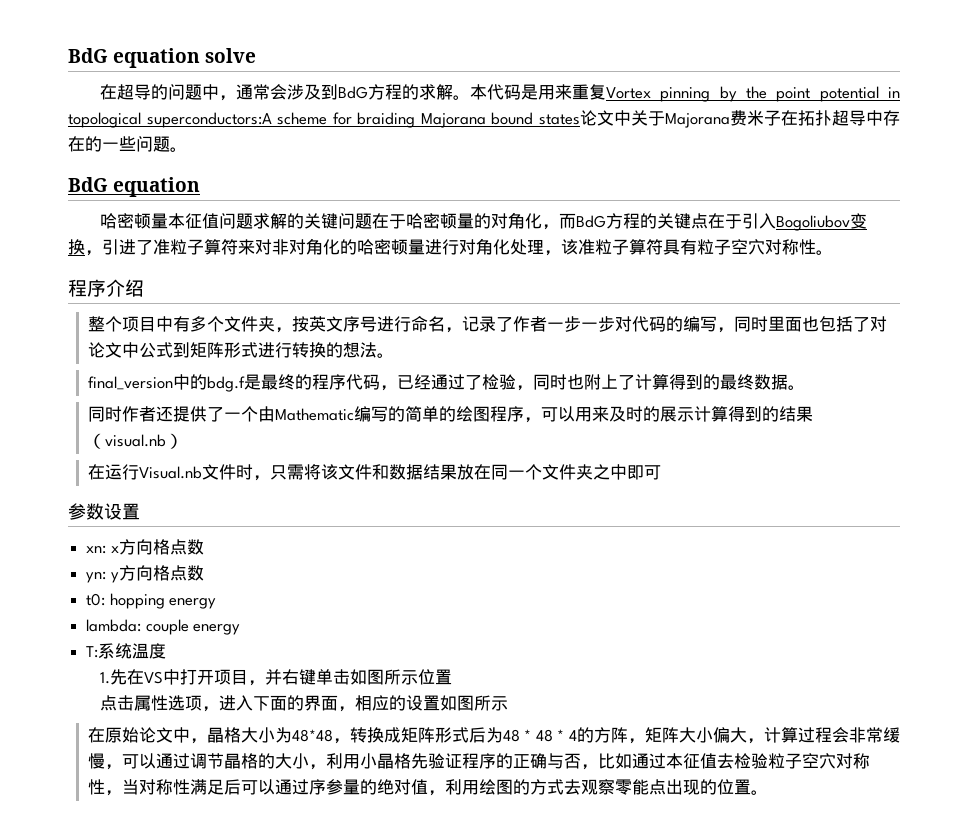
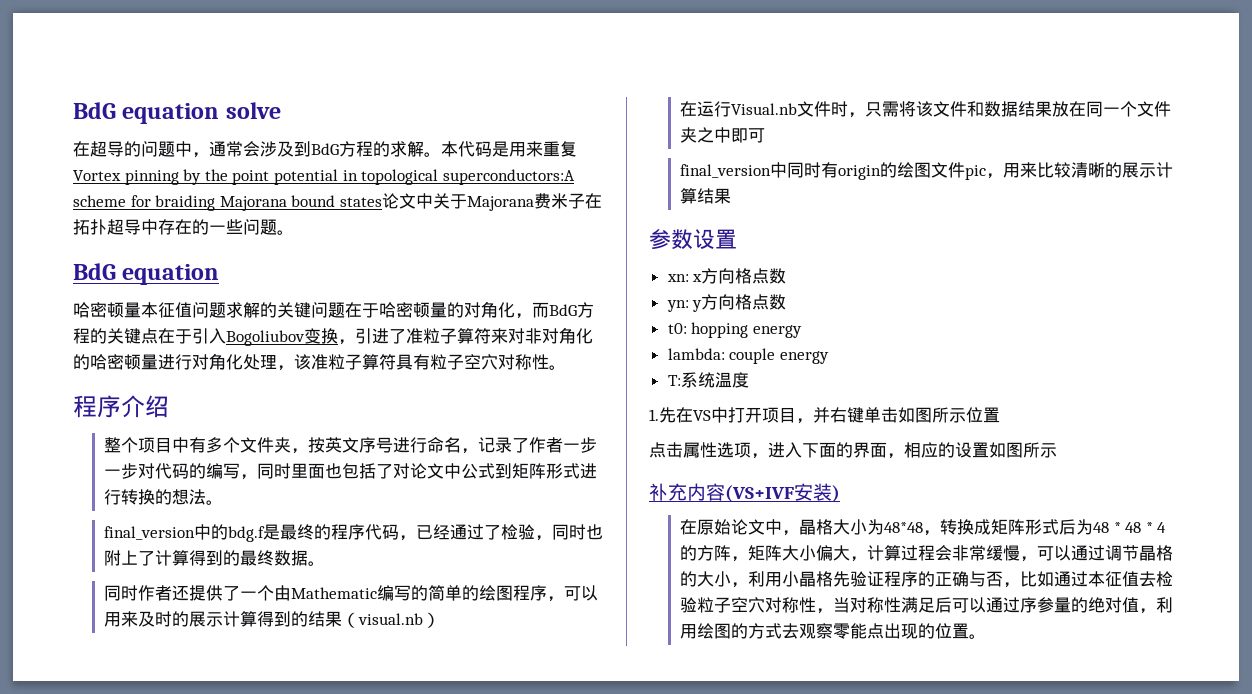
(662, 472) none -> [679,162,1173,180] [679,188,731,204] // final_version中同时有origin的绘图文件pic，用来比较清晰的展示计算结果
(508, 703) none -> [649,483,840,503] // 补充内容(VS+IVF安装)

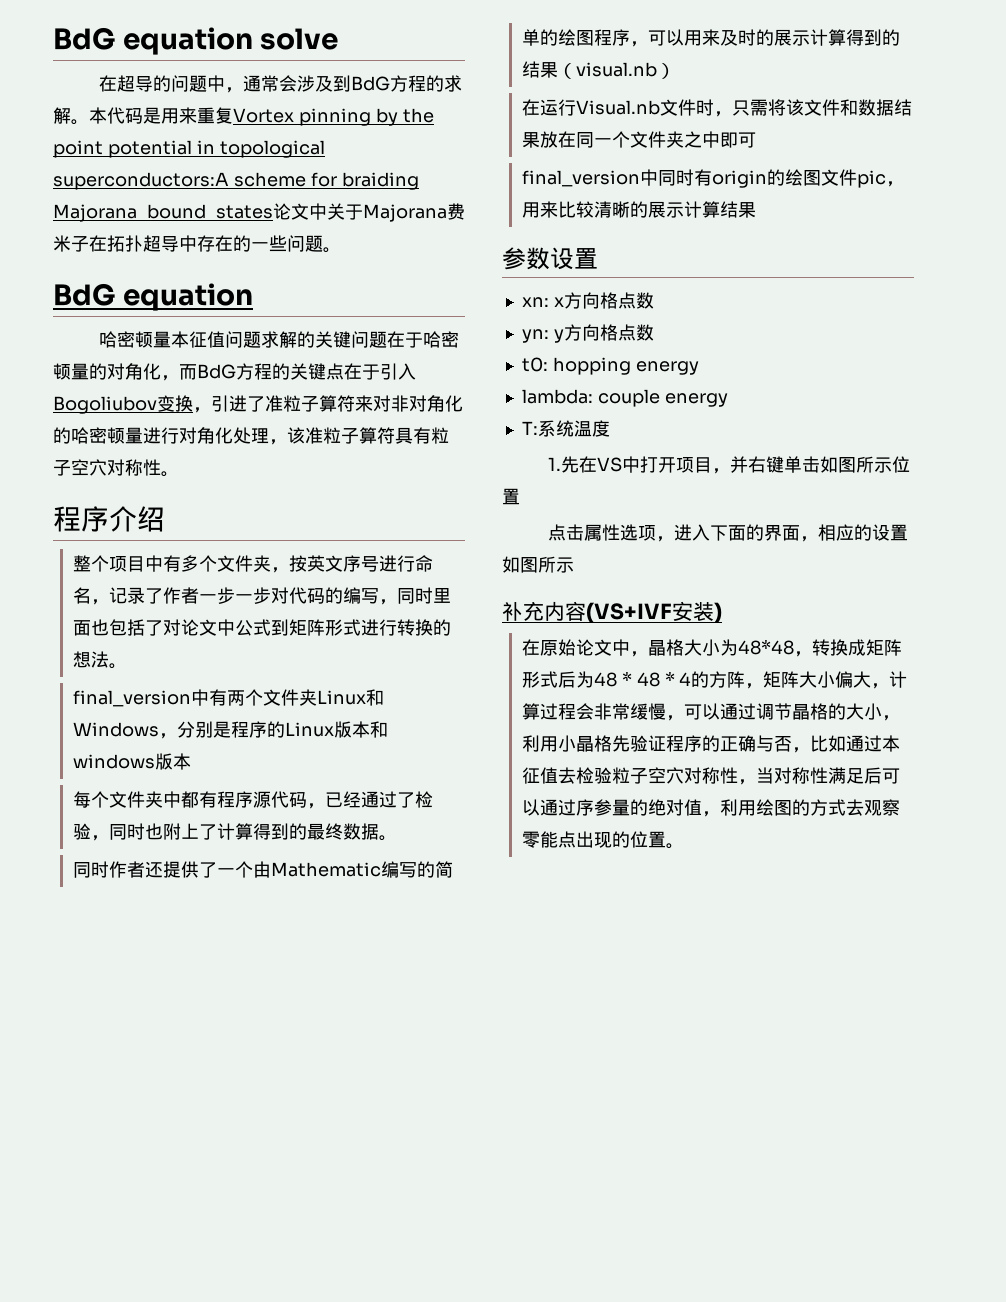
[210,524,365,542] 的bdg.f是最终的程序 -> [209,689,385,706] [73,721,389,739] [73,753,192,770] [73,791,272,808] 有两个文件夹Linux和Windows，分别是程序的Linux版本和windows版本 // 每个文件夹中都有程序源

